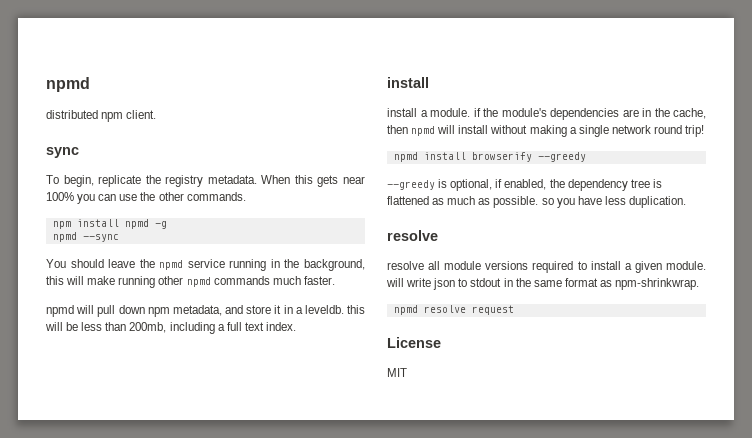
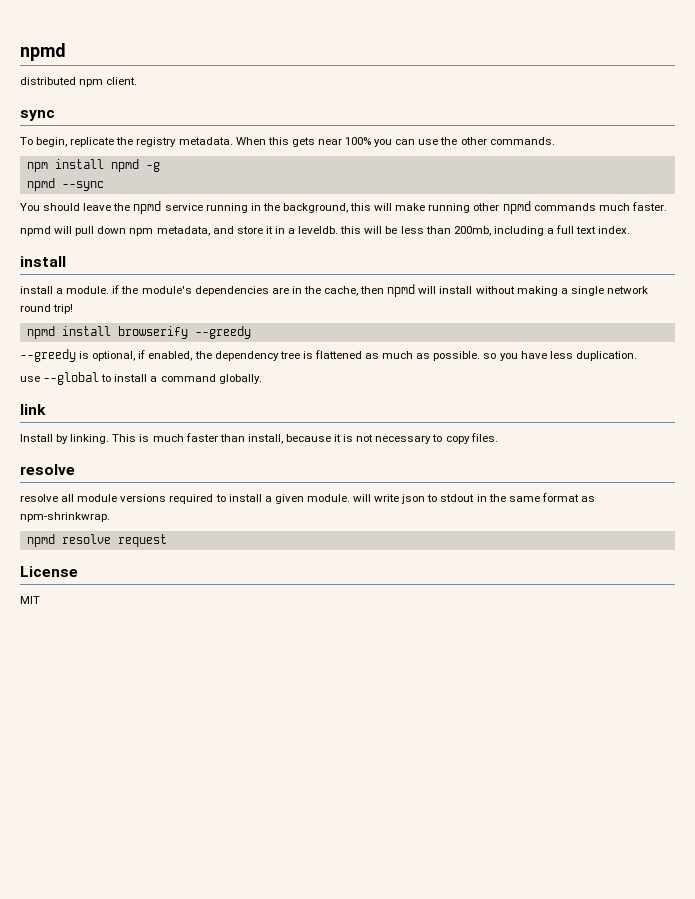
(686, 202) none -> [20,372,262,385] [20,404,46,415] [20,433,498,444] // use --global to install a command globally. // link // Install by linking. This is much faster than install, because it is not necessary to copy files.

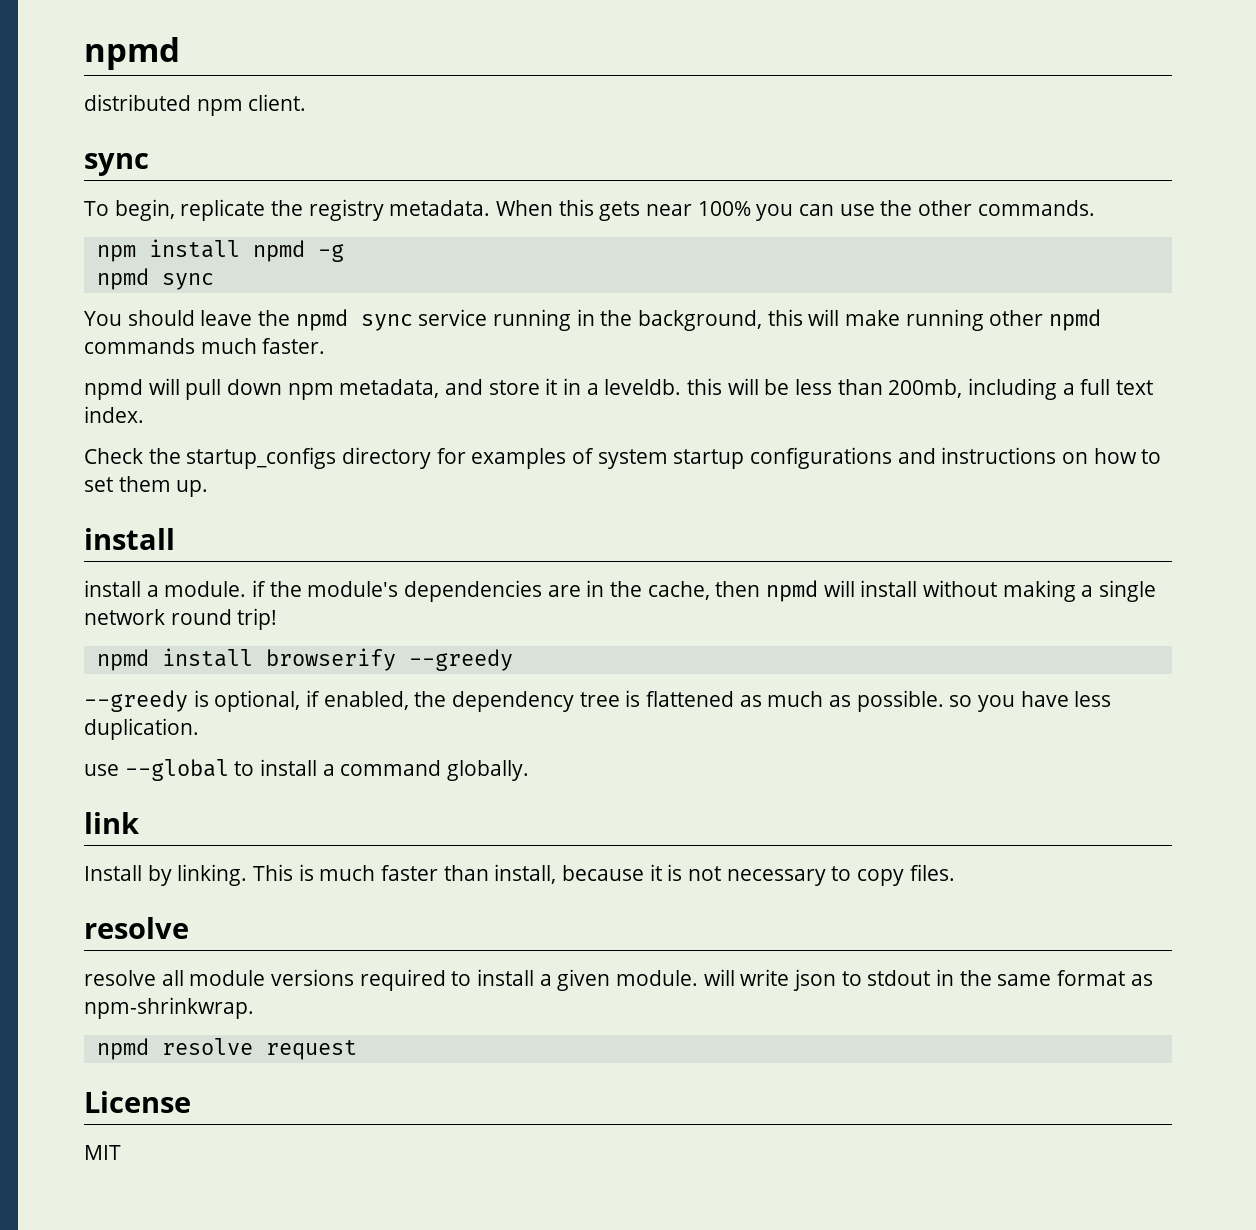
[61,181,104,191] --sync -> [161,273,214,290] sync
(162, 207) none -> [360,314,413,331] sync
(631, 230) none -> [84,447,1162,469] [84,476,209,497] // Check the startup_configs directory for examples of system startup configurations and instructions on how to set them up.

